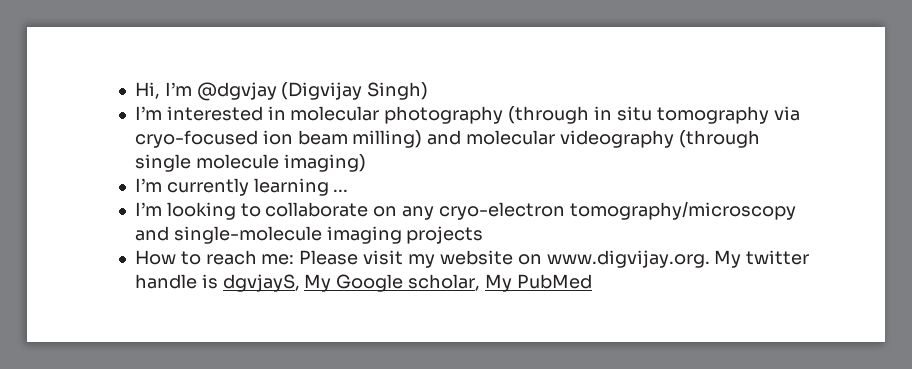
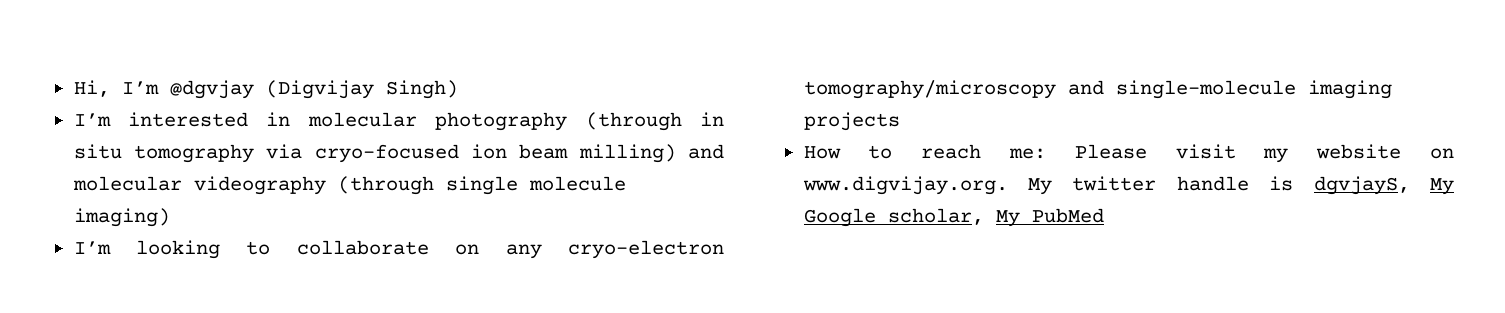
[134,178,349,196] // I’m currently learning ... -> (170, 217) none

